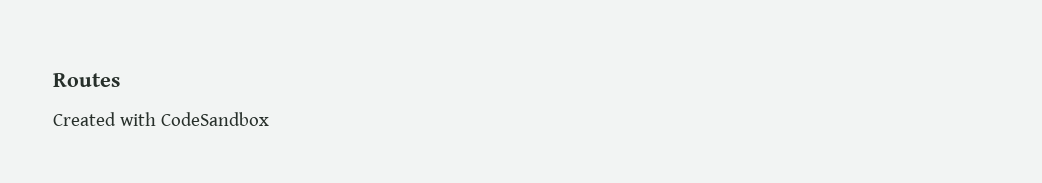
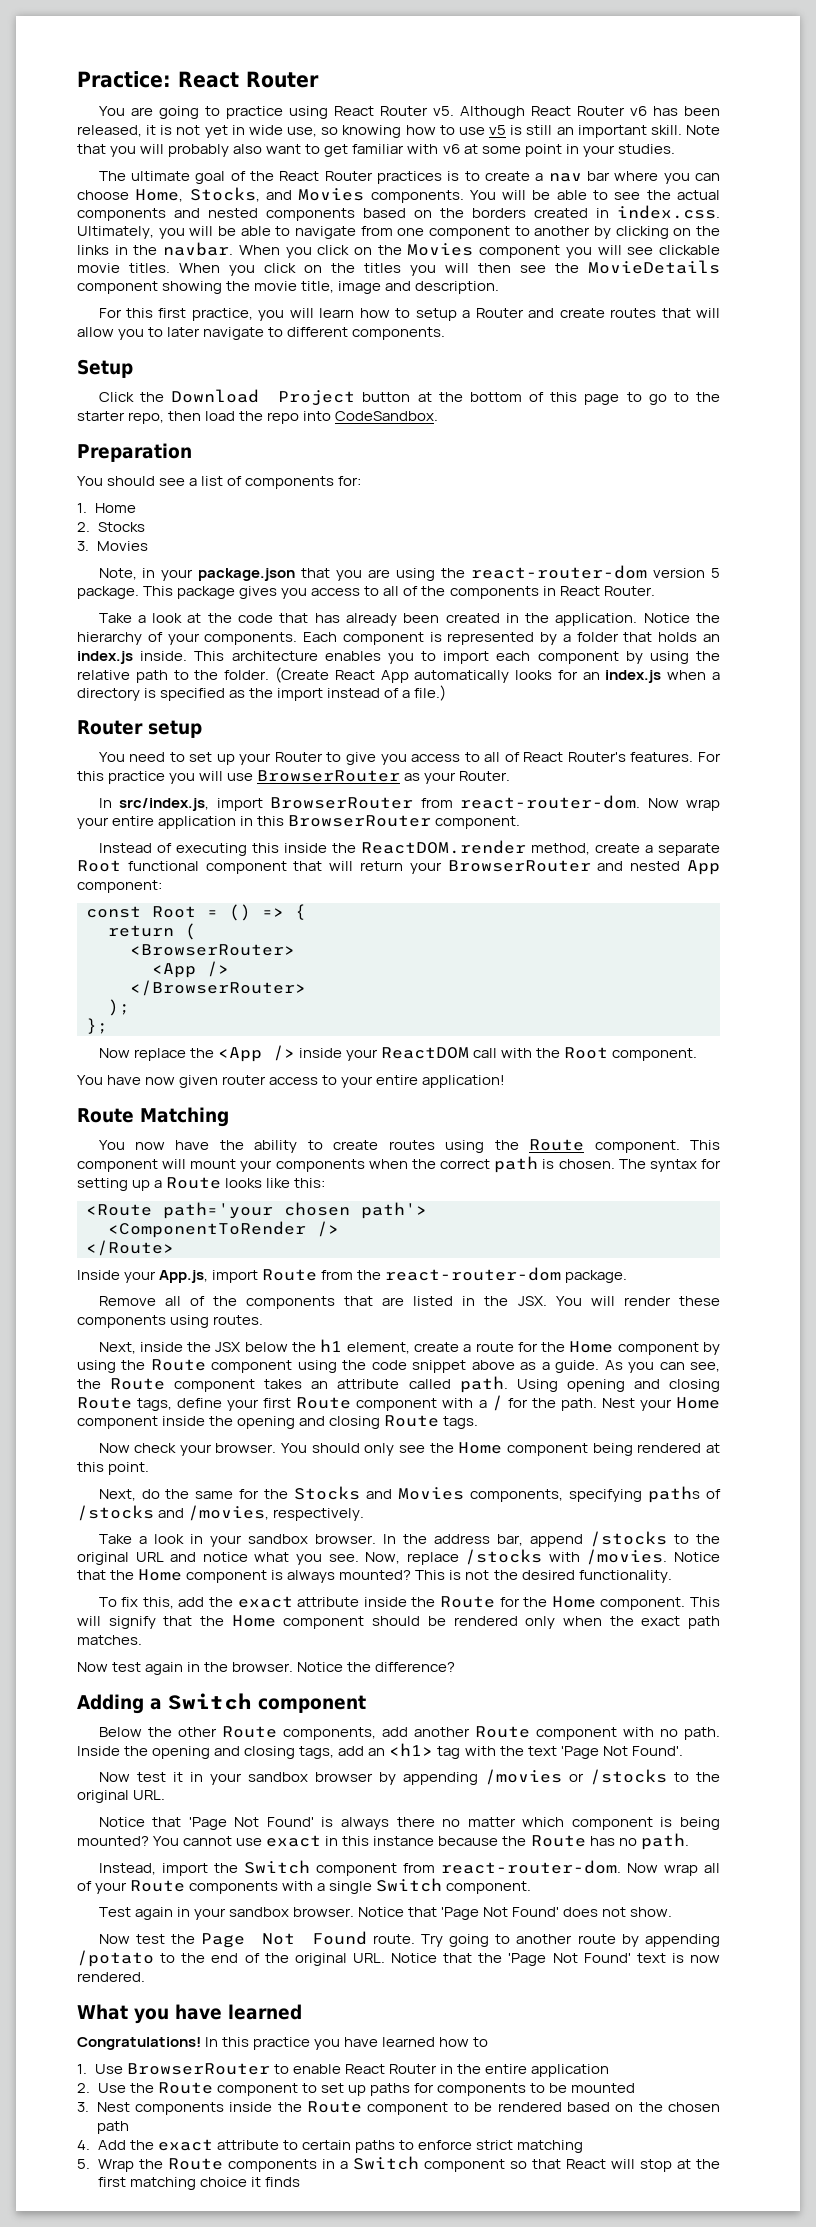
[53,73,120,87] [53,112,269,126] Routes // Created with CodeSandbox -> [77,71,319,88] [98,106,720,119] [77,125,720,138] [77,144,675,157] [98,171,721,184] [77,187,720,203] [77,205,720,221] [77,226,720,239] [77,242,720,258] [77,260,720,276] [77,281,500,294] [98,308,721,321] [77,327,446,340] [77,359,133,378] [98,389,720,406] [77,411,439,424] [77,443,192,462] [77,476,362,489] [77,503,136,513] [77,522,145,532] [77,541,148,551] [98,565,720,581] [77,586,655,599] [98,613,721,626] [77,632,720,645] [77,651,720,664] [77,667,721,683] [77,685,447,701] [77,720,202,738] [98,752,722,765] [77,770,511,784] [98,795,720,811] [77,815,521,829] [98,840,720,856] [77,860,720,875] [77,880,162,893] [86,904,306,921] [108,923,196,940] [130,944,295,956] [152,961,229,978] [130,980,306,996] [108,999,130,1016] [86,1018,108,1034] [98,1045,698,1062] [77,1075,506,1088] [77,1107,229,1127] [98,1139,720,1153] [77,1156,721,1173] [77,1177,326,1191] [86,1202,427,1219] [108,1221,339,1238] [86,1240,174,1256] [77,1267,628,1283] [98,1296,720,1309] [77,1315,264,1328] [98,1339,721,1355] [77,1359,720,1373] [77,1376,721,1393] [77,1395,721,1411] [77,1415,479,1429] [98,1442,720,1456] [77,1462,150,1475] [98,1486,721,1503] [77,1505,365,1521] [98,1531,720,1547] [77,1549,720,1565] [77,1569,672,1583] [98,1596,720,1610] [77,1615,721,1629] [77,1635,142,1645] [77,1662,456,1675] [77,1693,366,1714] [98,1726,721,1740] [77,1743,683,1759] [98,1769,721,1785] [77,1790,166,1803] [98,1817,720,1830] [77,1833,689,1850] [98,1860,720,1876] [77,1878,532,1894] [98,1907,673,1920] [98,1931,720,1948] [77,1950,720,1967] [77,1972,145,1982] [77,2004,302,2024] [77,2037,489,2050] [77,2063,609,2077] [77,2082,636,2096] [77,2101,720,2115] [96,2121,129,2134] [77,2139,583,2153] [77,2156,721,2172] [97,2177,300,2190] Practice: React Router // You are going to practice using React Router v5. Although React Router v6 has been released, it is not yet in wide use, so knowing how to use v5 is still an important skill. Note that you will probably also want to get familiar with v6 at some point in your studies. // The ultimate goal of the React Router practices is to create a nav bar where you can choose Home, Stocks, and Movies components. You will be able to see the actual components and nested components based on the borders created in index.css. Ultimately, you will be able to navigate from one component to another by clicking on the links in the navbar. When you click on the Movies component you will see clickable movie titles. When you click on the titles you will then see the MovieDetails component showing the movie title, image and description. // For this first practice, you will learn how to setup a Router and create routes that will allow you to later navigate to different components. // Setup // Click the Download Project button at the bottom of this page to go to the starter repo, then load the repo into CodeSandbox. // Preparation // You should see a list of components for: // 1. Home // 2. Stocks // 3. Movies // Note, in your package.json that you are using the react-router-dom version 5 package. This package gives you access to all of the components in React Router. // Take a look at the code that has already been created in the application. Notice the hierarchy of your components. Each component is represented by a folder that holds an index.js inside. This architecture enables you to import each component by using the relative path to the folder. (Create React App automatically looks for an index.js when a directory is specified as the import instead of a file.) // Router setup // You need to set up your Router to give you access to all of React Router's features. For this practice you will use BrowserRouter as your Router. // In src/index.js, import BrowserRouter from react-router-dom. Now wrap your entire application in this BrowserRouter component. // Instead of executing this inside the ReactDOM.render method, create a separate Root functional component that will return your BrowserRouter and nested App component: // const Root = () => { // return ( // <BrowserRouter> // <App /> // </BrowserRouter> // ); // }; // Now replace the <App /> inside your ReactDOM call with the Root component. // You have now given router access to your entire application! // Route Matching // You now have the ability to create routes using the Route component. This component will mount your components when the correct path is chosen. The syntax for setting up a Route looks like this: // <Route path='your chosen path'> // <ComponentToRender /> // </Route> // Inside your App.js, import Route from the react-router-dom package. // Remove all of the components that are listed in the JSX. You will render these components using routes. // Next, inside the JSX below the h1 element, create a route for the Home component by using the Route component using the code snippet above as a guide. As you can see, the Route component takes an attribute called path. Using opening and closing Route tags, define your first Route component with a / for the path. Nest your Home component inside the opening and closing Route tags. // Now check your browser. You should only see the Home component being rendered at this point. // Next, do the same for the Stocks and Movies components, specifying paths of /stocks and /movies, respectively. // Take a look in your sandbox browser. In the address bar, append /stocks to the original URL and notice what you see. Now, replace /stocks with /movies. Notice that the Home component is always mounted? This is not the desired functionality. // To fix this, add the exact attribute inside the Route for the Home component. This will signify that the Home component should be rendered only when the exact path matches. // Now test again in the browser. Notice the difference? // Adding a Switch component // Below the other Route components, add another Route component with no path. Inside the opening and closing tags, add an <h1> tag with the text 'Page Not Found'. // Now test it in your sandbox browser by appending /movies or /stocks to the original URL. // Notice that 'Page Not Found' is always there no matter which component is being mounted? You cannot use exact in this instance because the Route has no path. // Instead, import the Switch component from react-router-dom. Now wrap all of your Route components with a single Switch component. // Test again in your sandbox browser. Notice that 'Page Not Found' does not show. // Now test the Page Not Found route. Try going to another route by appending /potato to the end of the original URL. Notice that the 'Page Not Found' text is now rendered. // What you have learned // Congratulations! In this practice you have learned how to // 1. Use BrowserRouter to enable React Router in the entire application // 2. Use the Route component to set up paths for components to be mounted // 3. Nest components inside the Route component to be rendered based on the chosen path // 4. Add the exact attribute to certain paths to enforce strict matching // 5. Wrap the Route components in a Switch component so that React will stop at the first matching choice it finds

